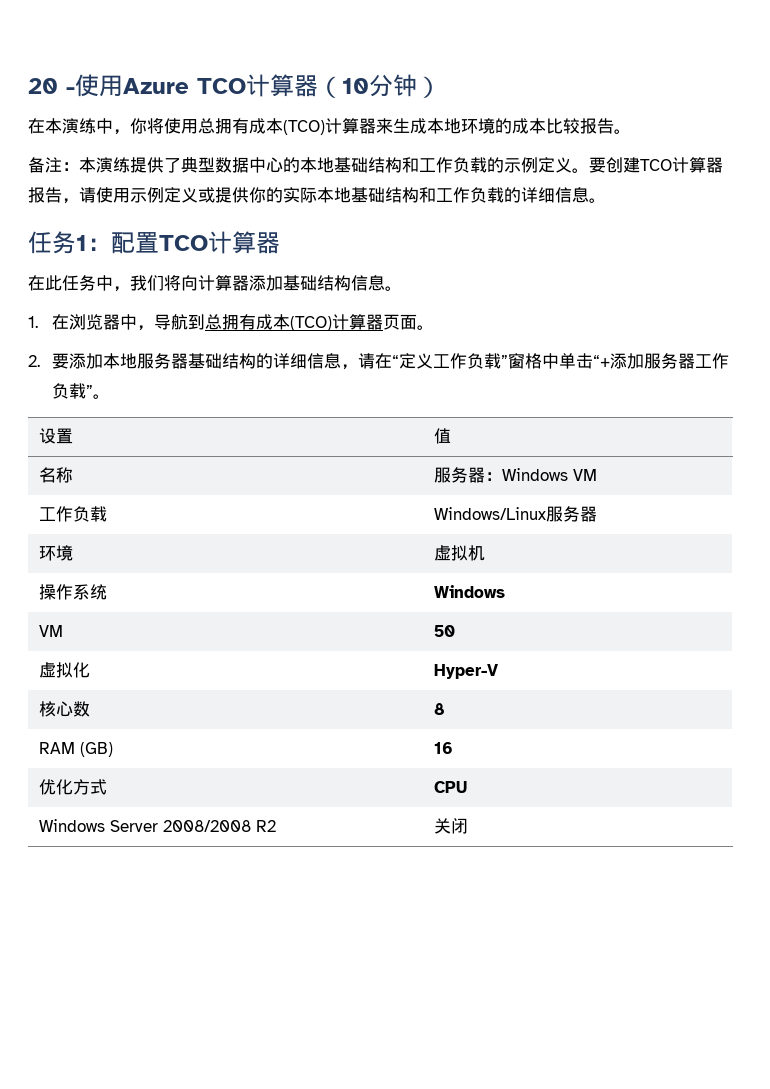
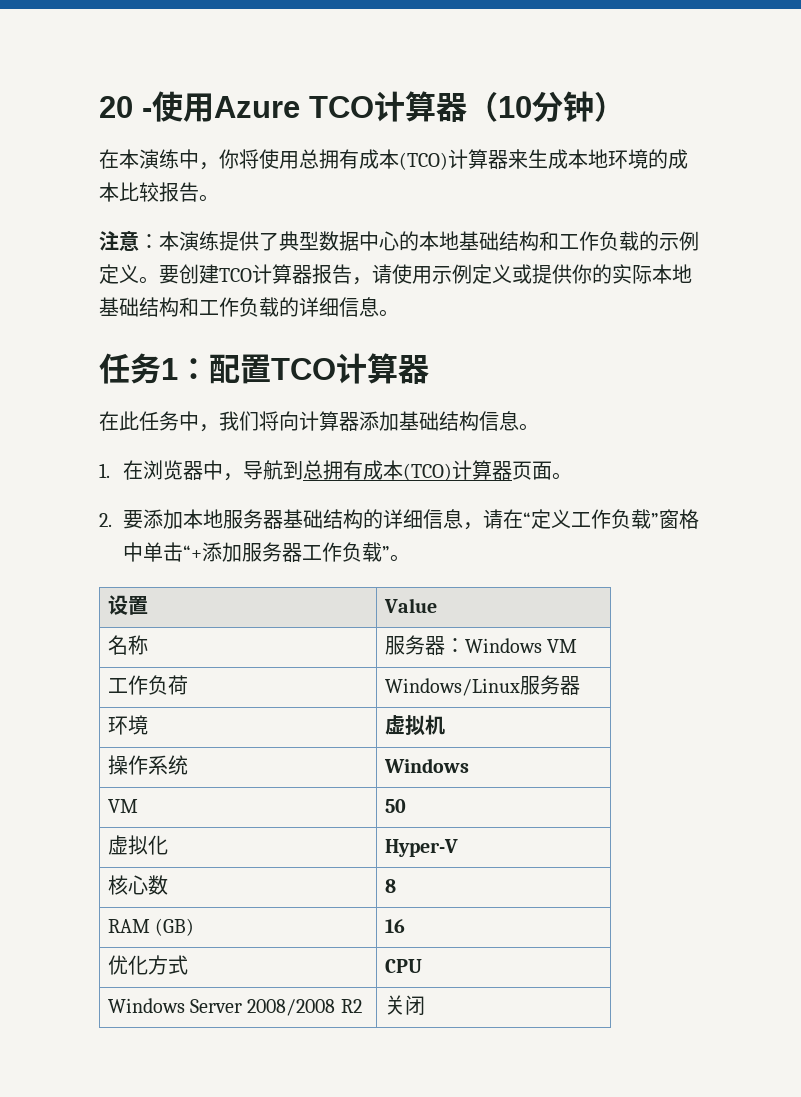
[28,157,62,173] 备注 -> [99,231,139,251] 注意
[434,428,452,444] 值 -> [383,598,437,613] Value
[90,506,108,522] 载 -> [167,675,188,695] 荷

